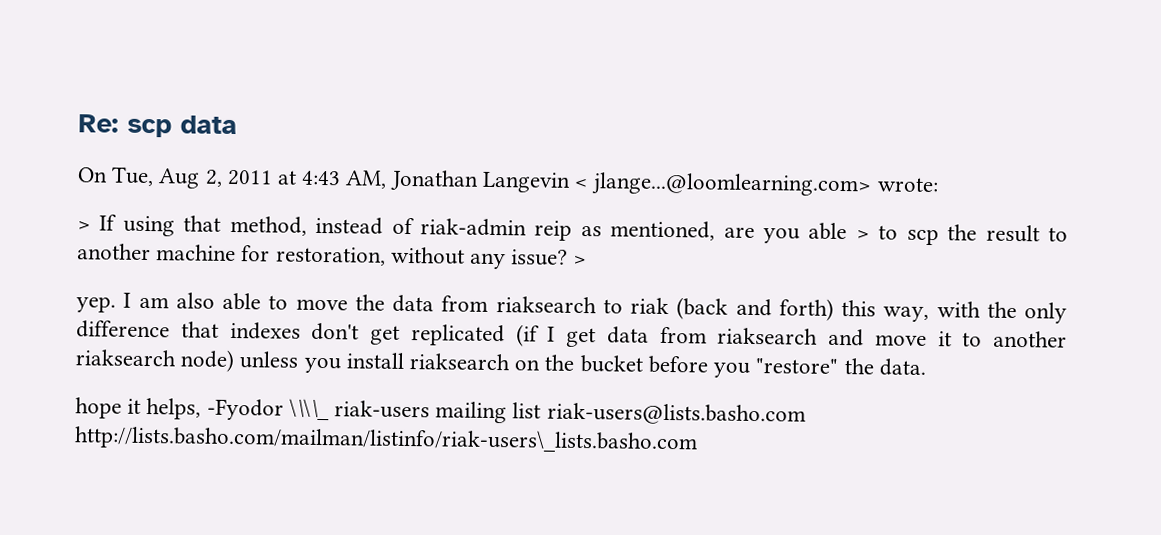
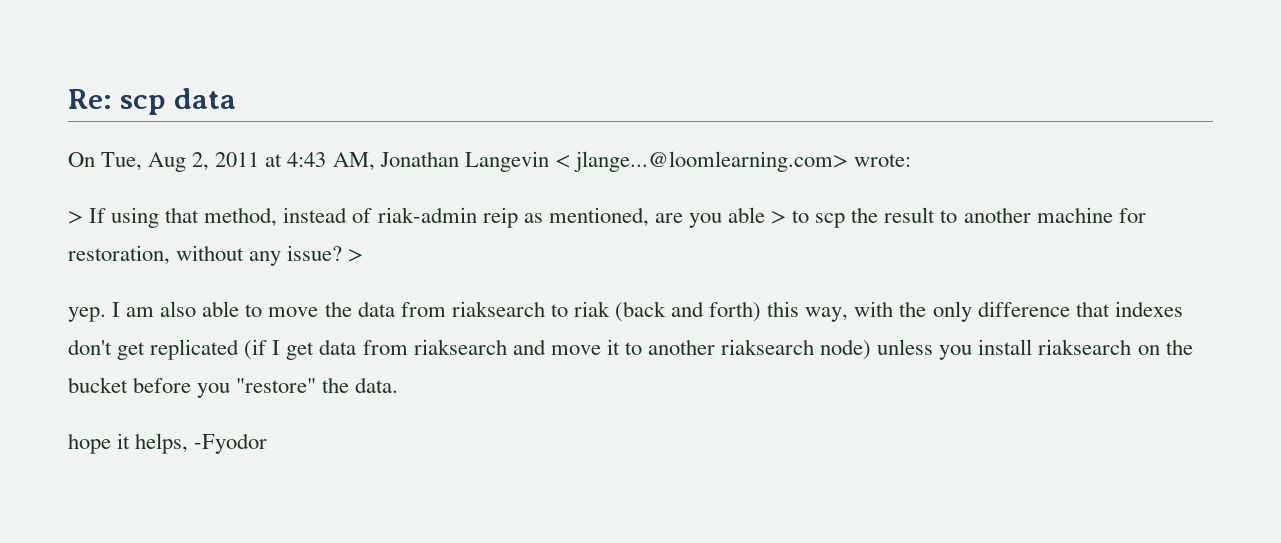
[288,398,806,426] [74,425,698,455] \\\\_ riak-users mailing list riak-users@lists.basho.com http://lists.basho.com/mailman/listinfo/riak-users\_lists.basho.com -> (268, 443) none

